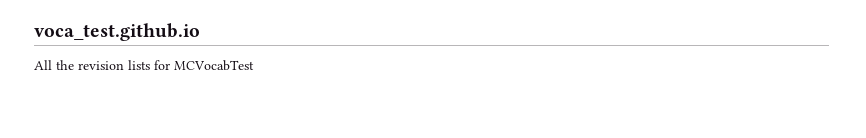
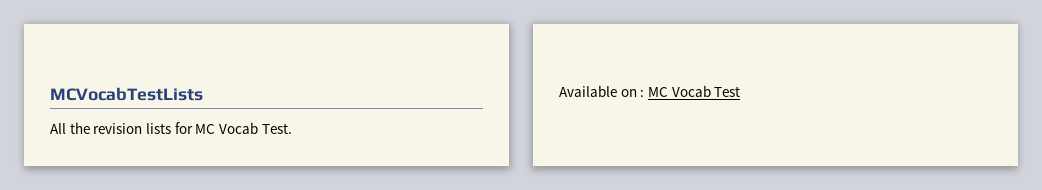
[34,23,200,41] voca_test.github.io -> [50,87,203,101] MCVocabTestLists
[174,60,254,71] MCVocabTest -> [195,122,292,134] [559,85,741,97] MC Vocab Test. // Available on : MC Vocab Test

